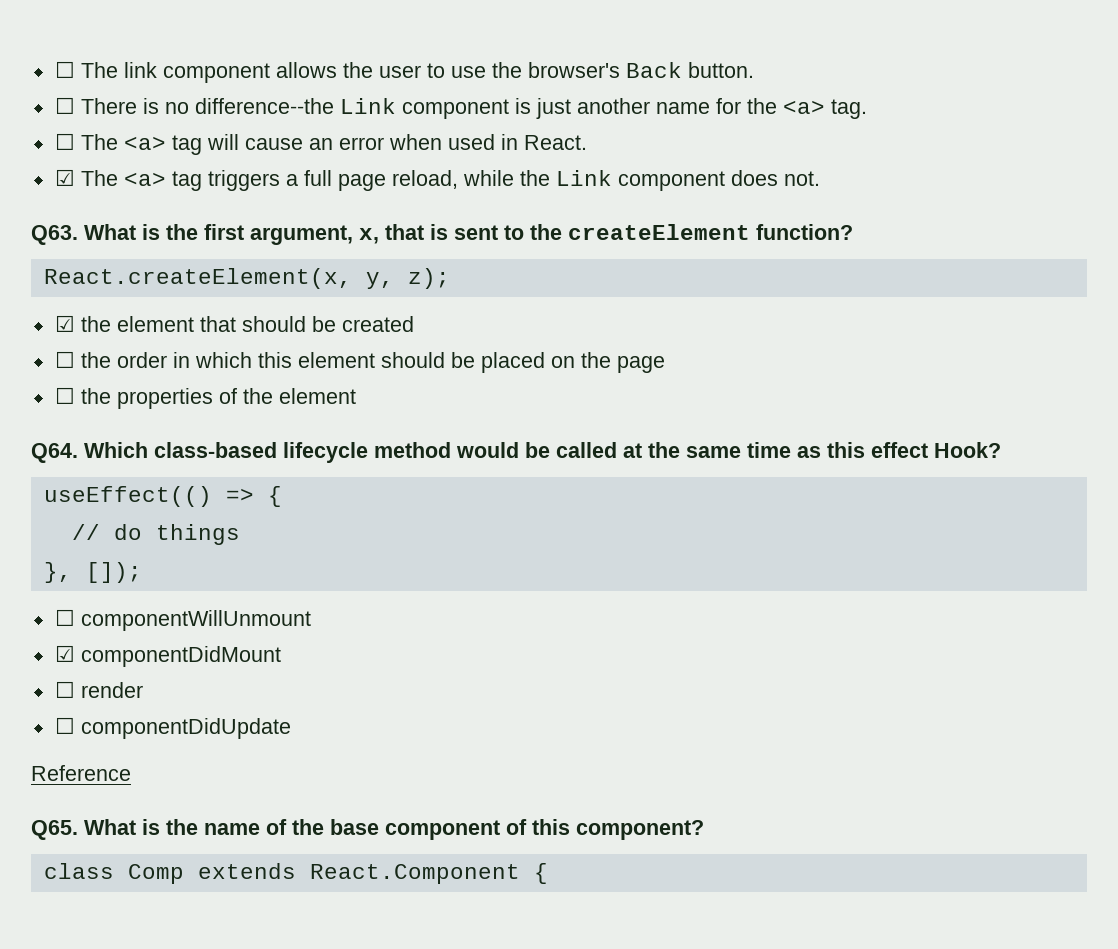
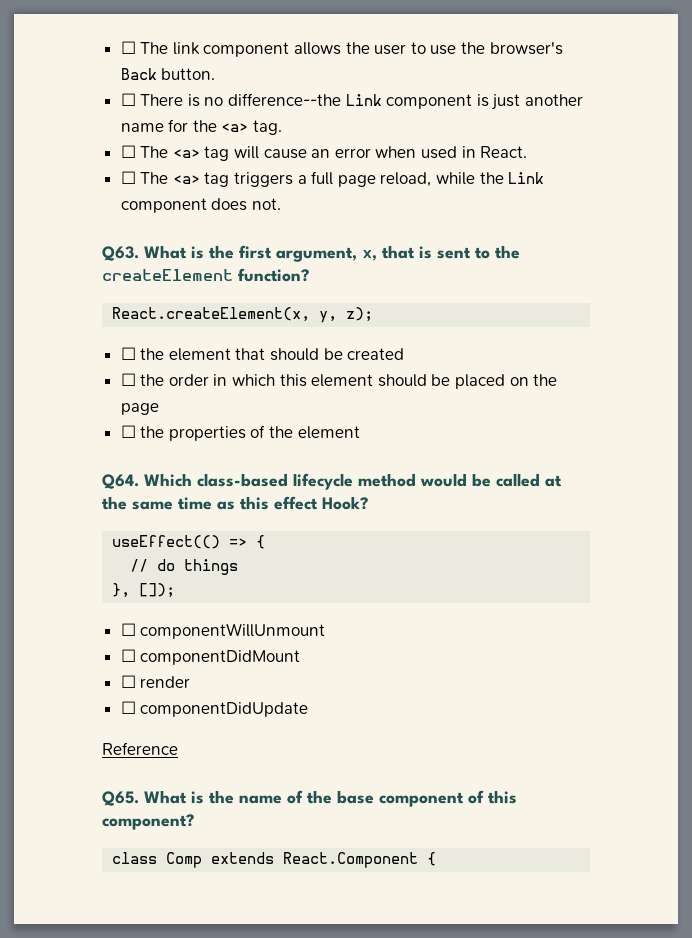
[54,169,75,186] ☑ -> [120,171,136,184] ☐
[54,315,75,332] ☑ -> [120,347,136,360] ☐
[54,645,75,662] ☑ -> [120,649,136,662] ☐

